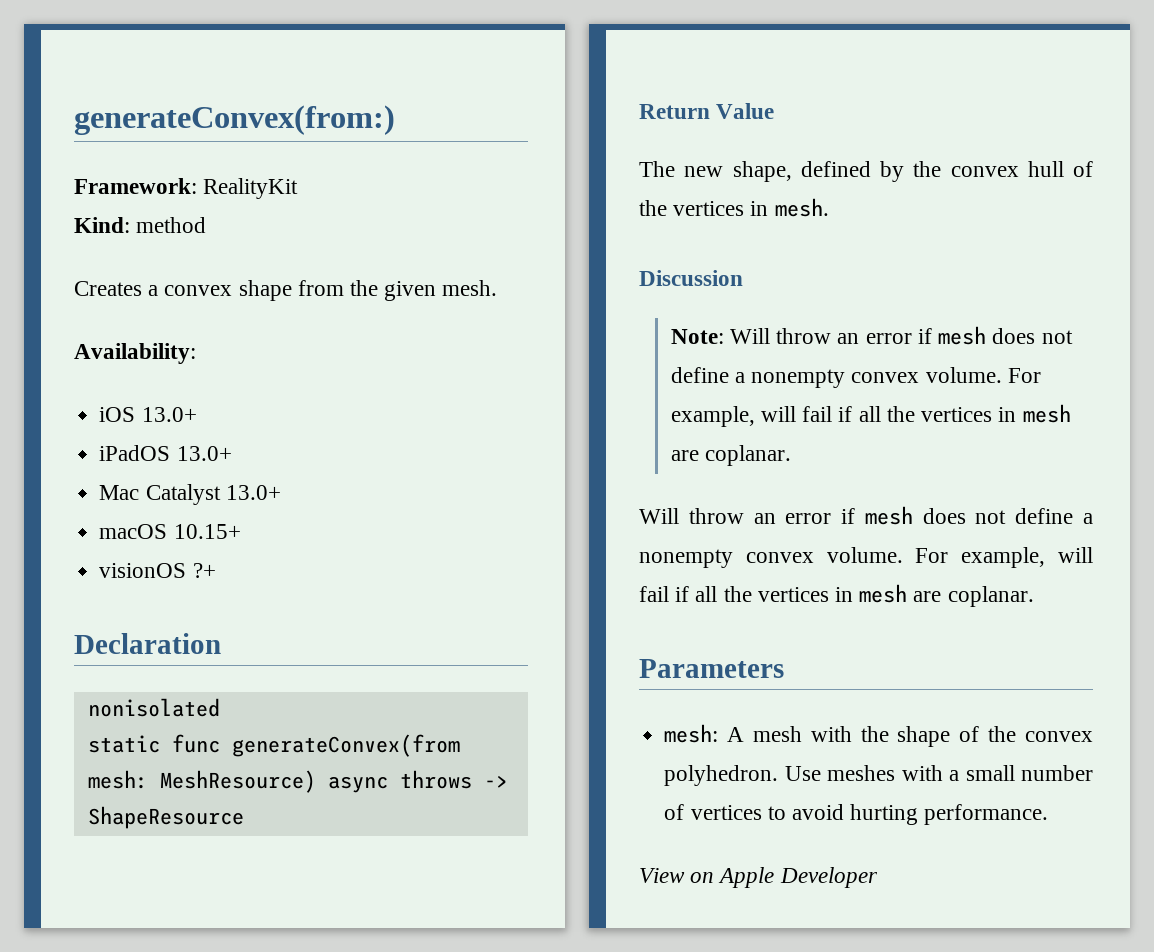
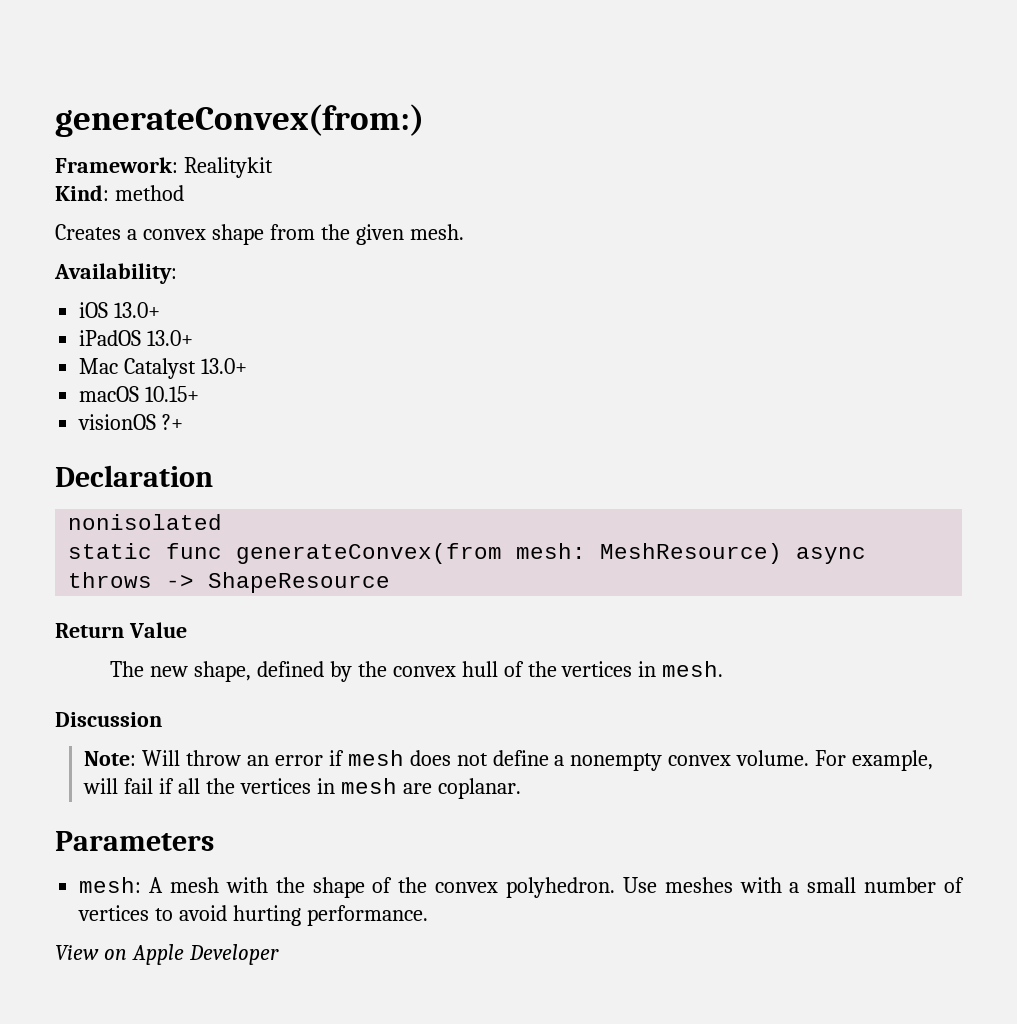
[203,178,299,199] RealityKit -> [183,157,273,178] Realitykit
[639,506,1093,525] [639,547,1093,568] [639,584,1034,607] // Will throw an error if mesh does not define a nonempty convex volume. For example, will fail if all the vertices in mesh are coplanar. -> (521, 788) none

